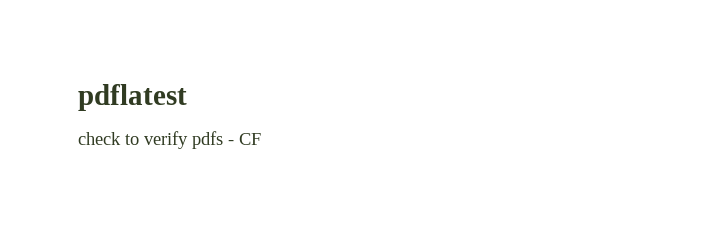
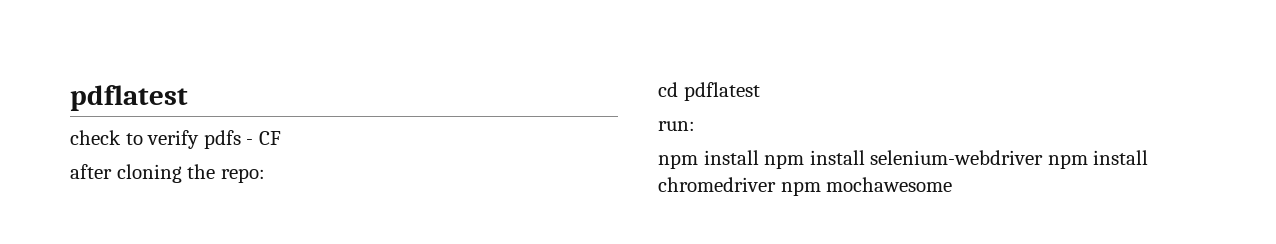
(261, 139) none -> [70,164,265,183] [658,82,760,101] [658,121,695,131] [658,150,1149,169] [658,177,953,196] // after cloning the repo: // cd pdflatest // run: // npm install npm install selenium-webdriver npm install chromedriver npm mochawesome

